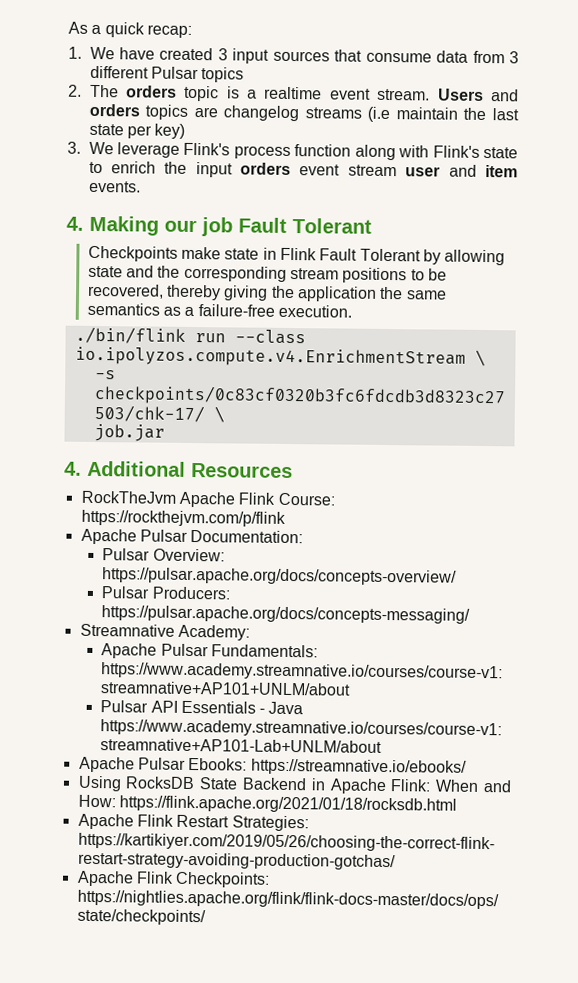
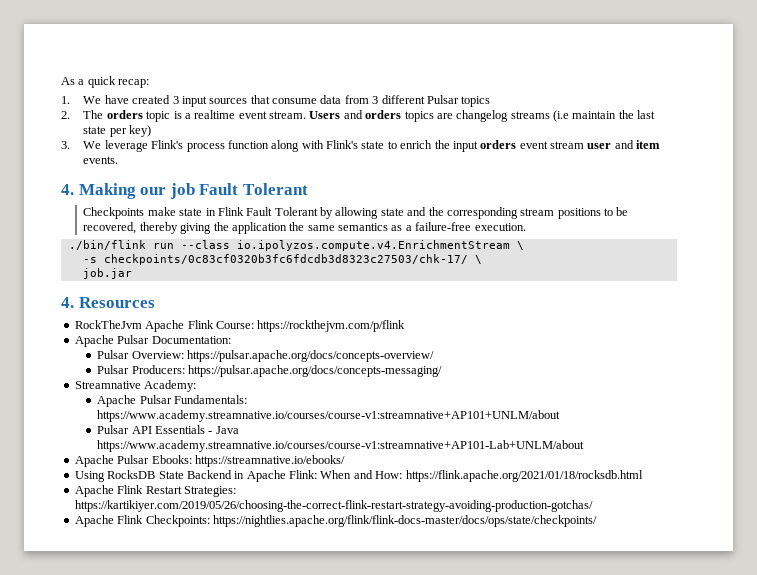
[87,460,186,477] Additional -> (74, 302) none

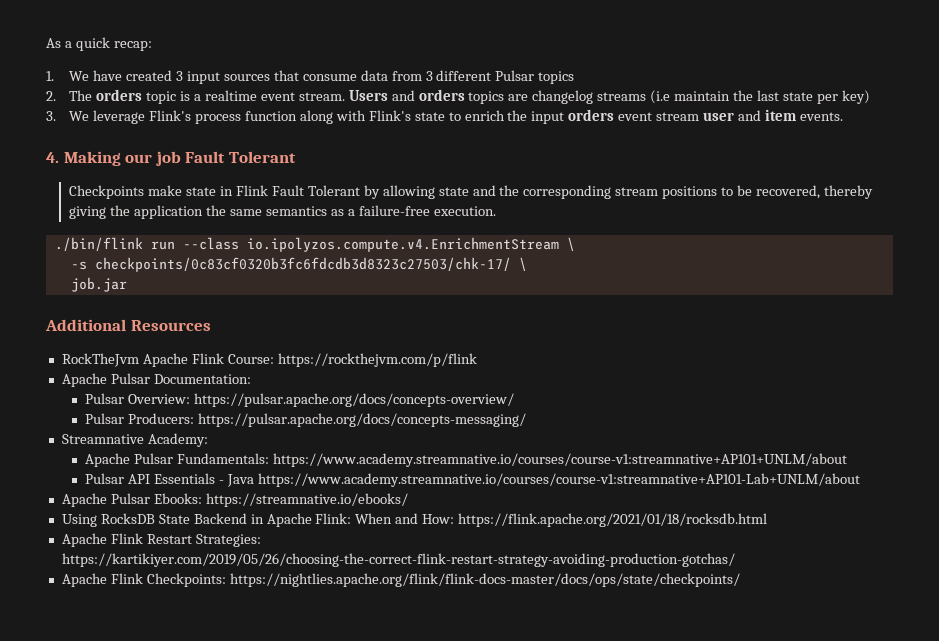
[61,297,74,308] 4. -> [45,319,126,331] Additional

